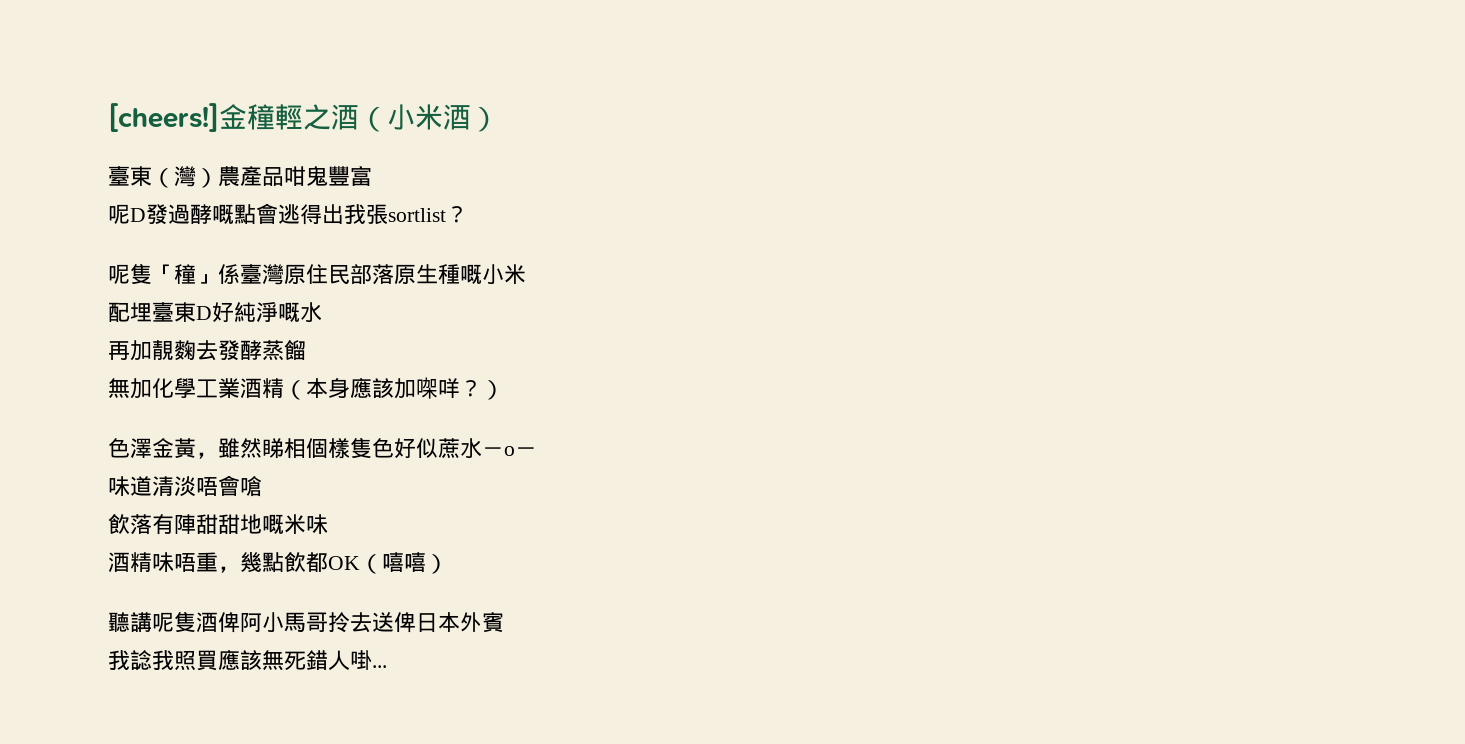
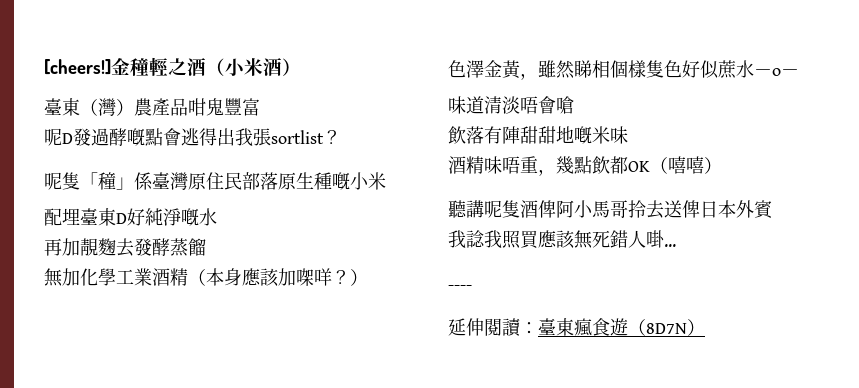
(387, 666) none -> [448,285,472,290] [448,318,705,337] // ---- // 延伸閱讀：臺東瘋食遊（8D7N）

